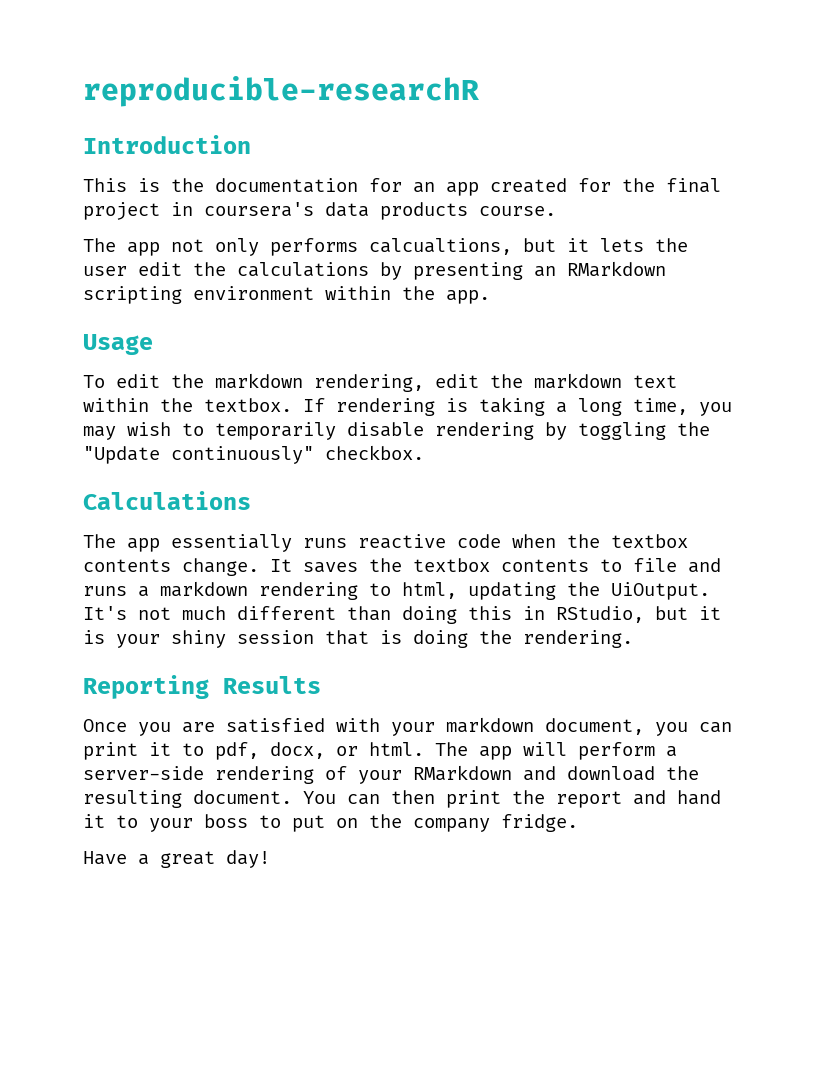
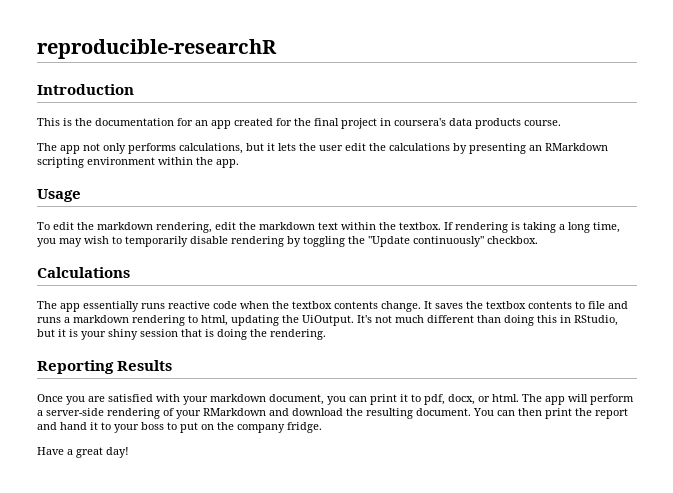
[369,238,512,255] calcualtions, -> [179,143,243,154] calculations,

